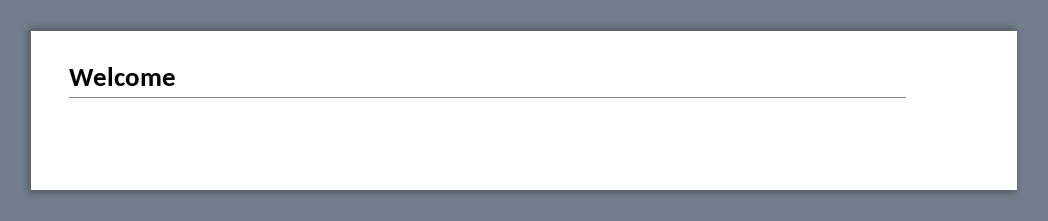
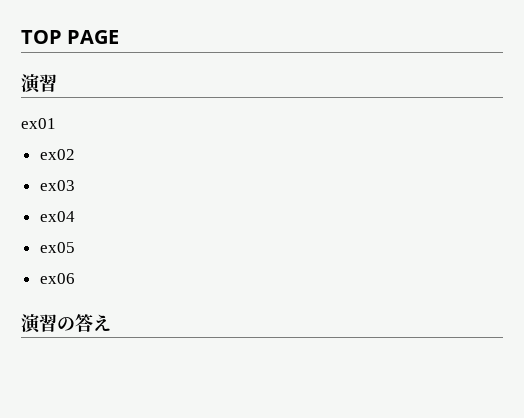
[69,67,176,86] Welcome -> [21,30,120,44] [21,74,57,94] [21,118,56,129] [39,149,75,160] [39,180,75,191] [39,211,75,222] [39,242,75,253] [39,273,75,284] [21,314,111,334] TOP PAGE // 演習 // ex01 // ex02 // ex03 // ex04 // ex05 // ex06 // 演習の答え

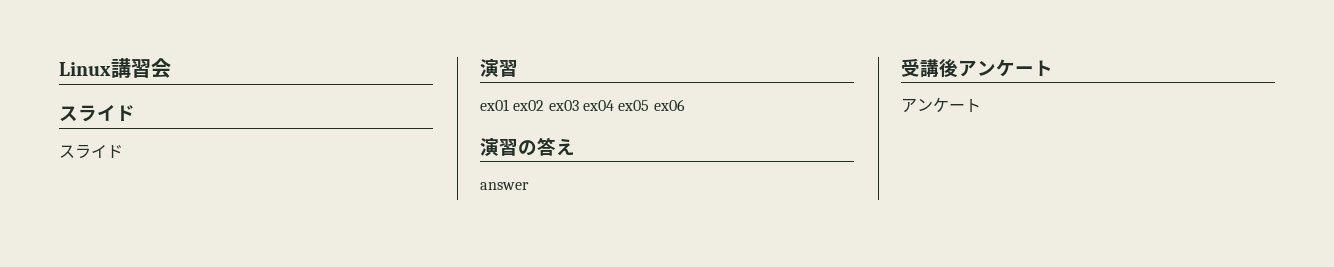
[21,30,120,44] TOP PAGE -> [59,58,171,78] [59,105,135,122] [59,144,123,159] Linux講習会 // スライド // スライド
(56, 123) // -> (509, 105) none
(75, 154) // -> (545, 105) none
(75, 185) // -> (579, 105) none
(75, 216) // -> (614, 105) none
(75, 247) // -> (650, 105) none
(111, 322) none -> [480,182,529,190] [901,58,1053,78] [901,97,981,113] // answer // 受講後アンケート // アンケート

